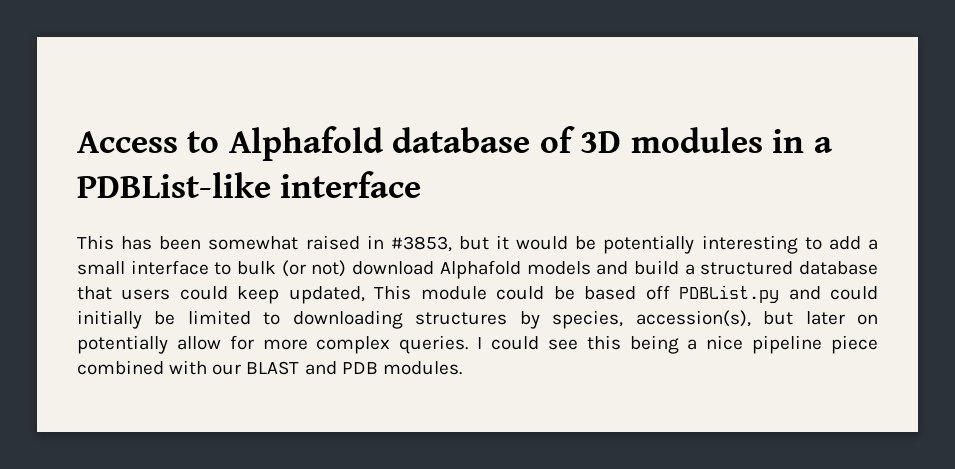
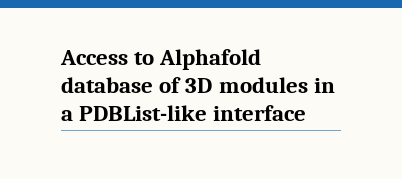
[77,235,878,254] [77,260,879,279] [77,285,878,304] [77,310,879,329] [77,335,878,354] [77,360,462,375] // This has been somewhat raised in #3853, but it would be potentially interesting to add a small interface to bulk (or not) download Alphafold models and build a structured database that users could keep updated, This module could be based off PDBList.py and could initially be limited to downloading structures by species, accession(s), but later on potentially allow for more complex queries. I could see this being a nice pipeline piece combined with our BLAST and PDB modules. -> (307, 113) none

